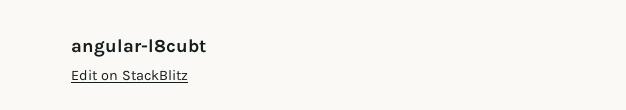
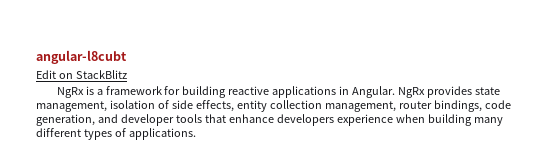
(188, 75) none -> [56,86,501,98] [36,100,511,112] [36,114,503,126] [36,128,196,140] // NgRx is a framework for building reactive applications in Angular. NgRx provides state management, isolation of side effects, entity collection management, router bindings, code generation, and developer tools that enhance developers experience when building many different types of applications.

